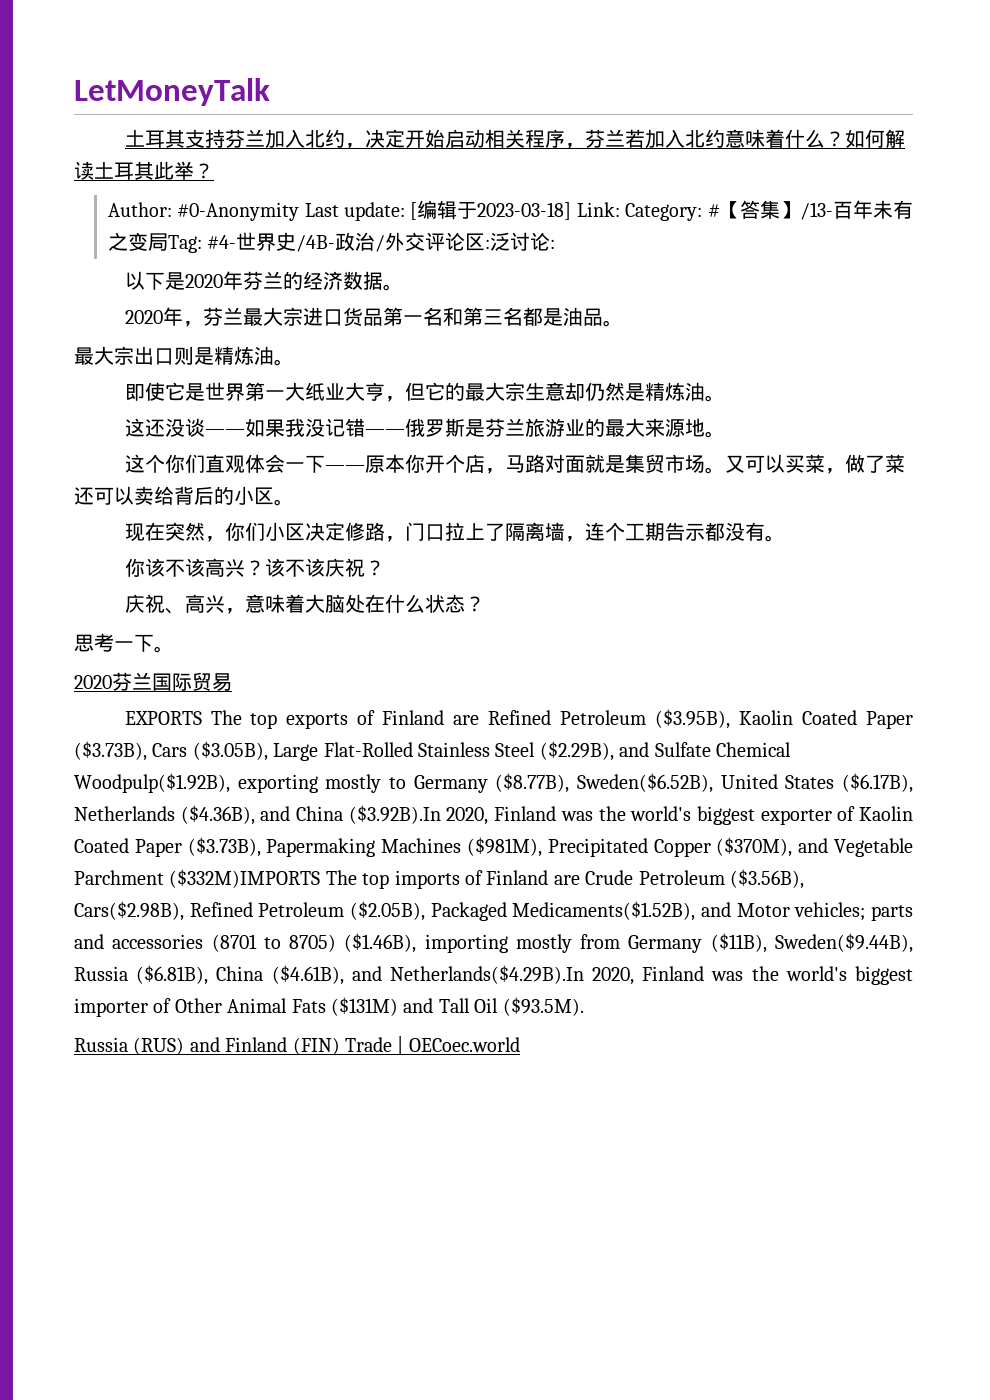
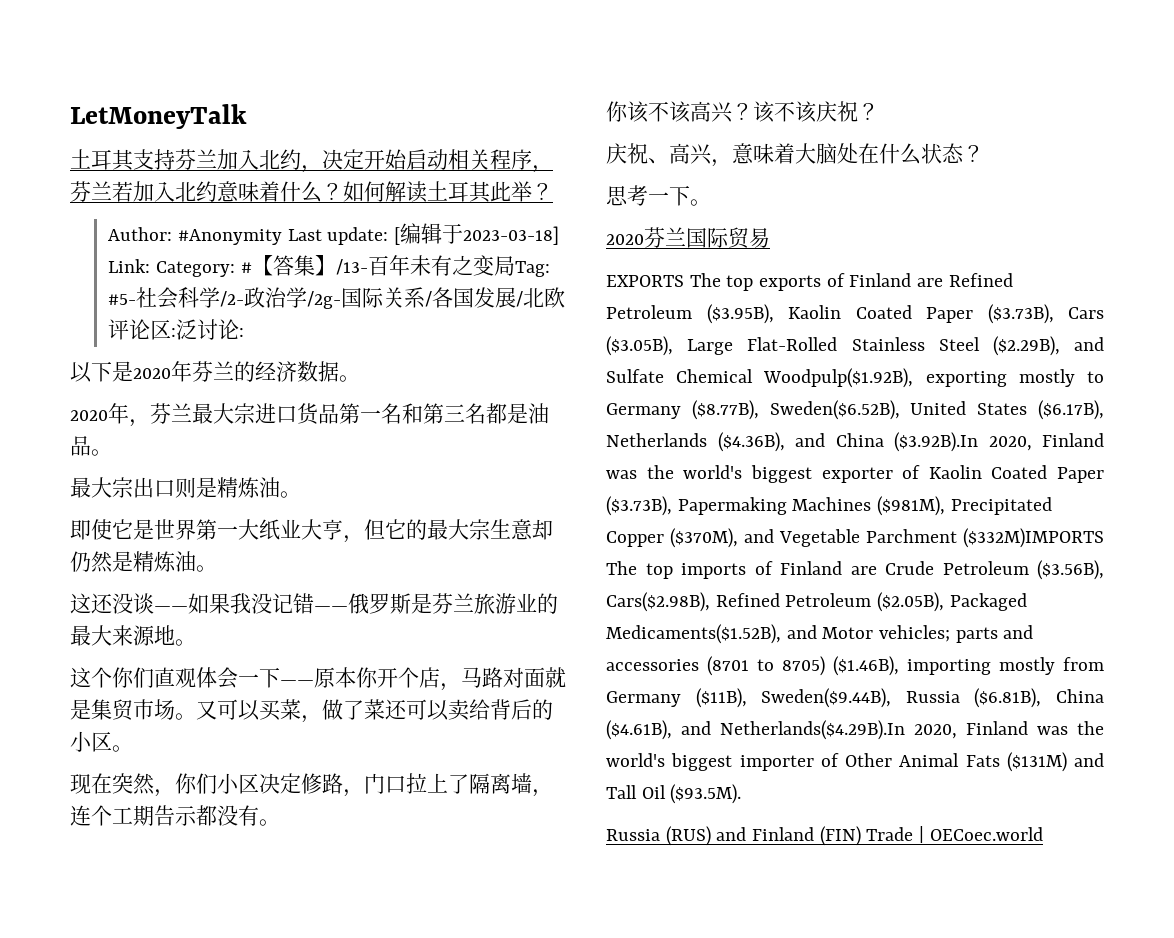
[177,202,300,221] #0-Anonymity -> [178,229,283,245] #Anonymity
[207,232,426,252] #4-世界史/4B-政治/外交 -> [108,287,566,309] #5-社会科学/2-政治学/2g-国际关系/各国发展/北欧

